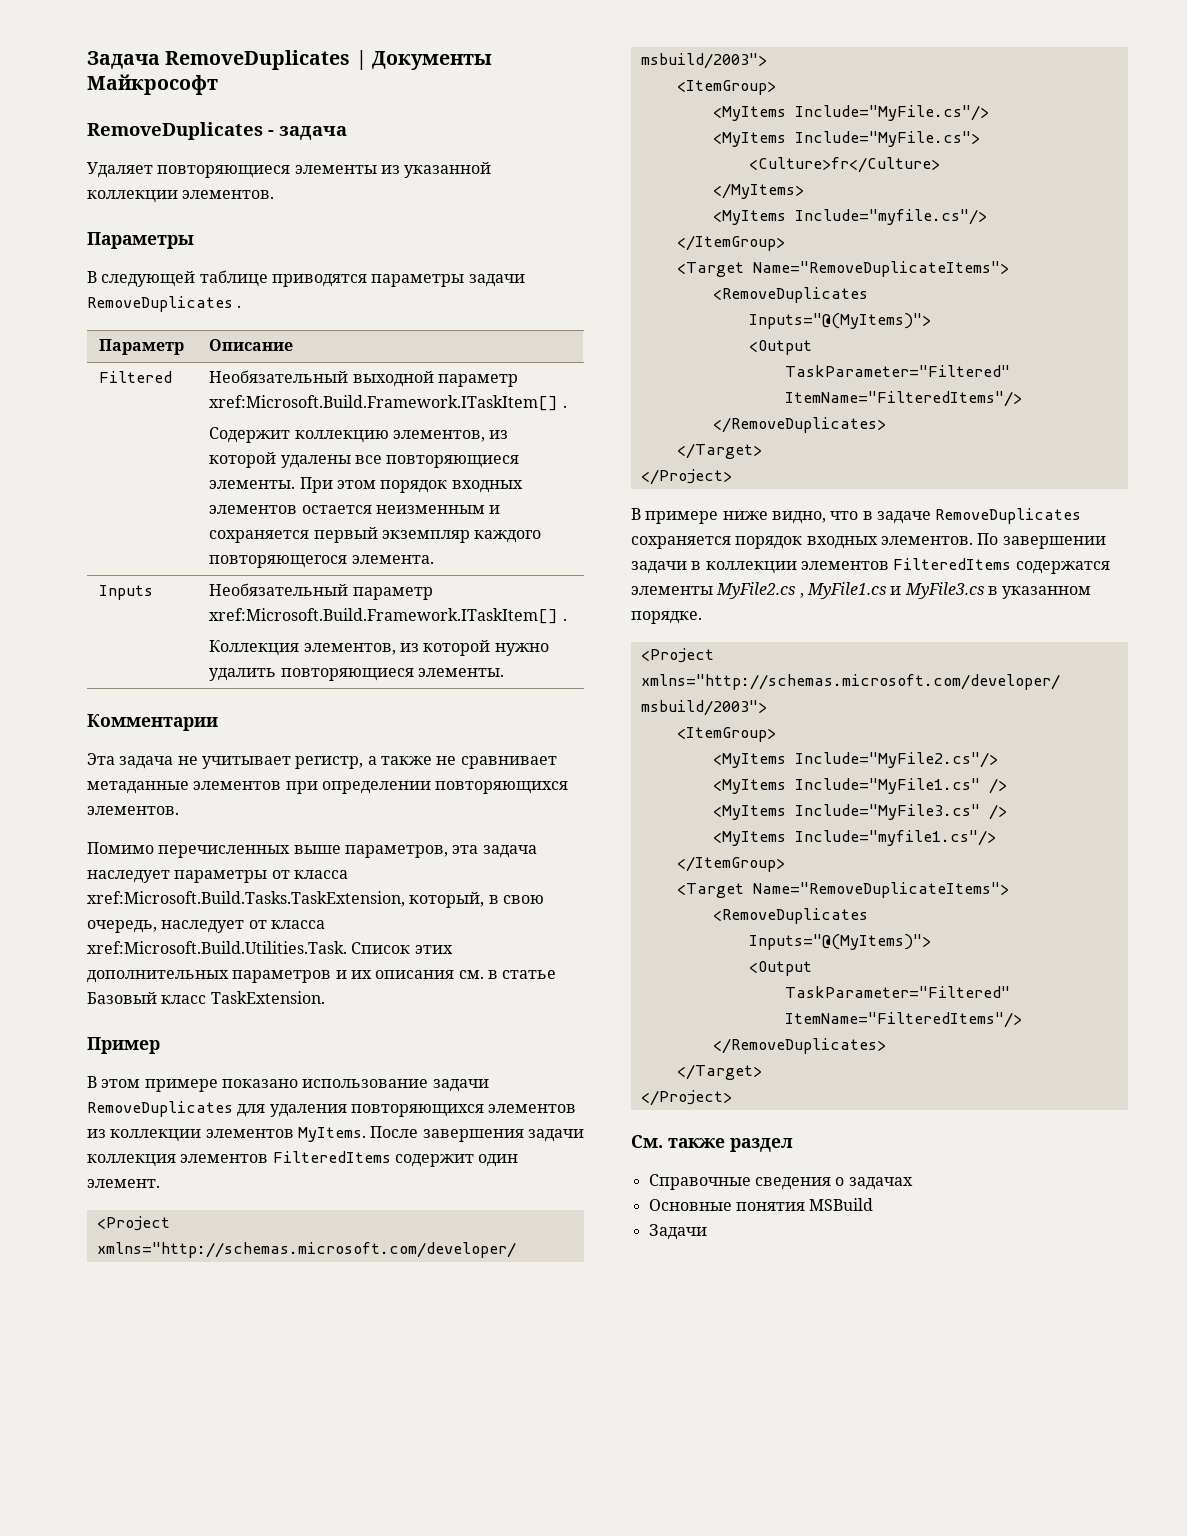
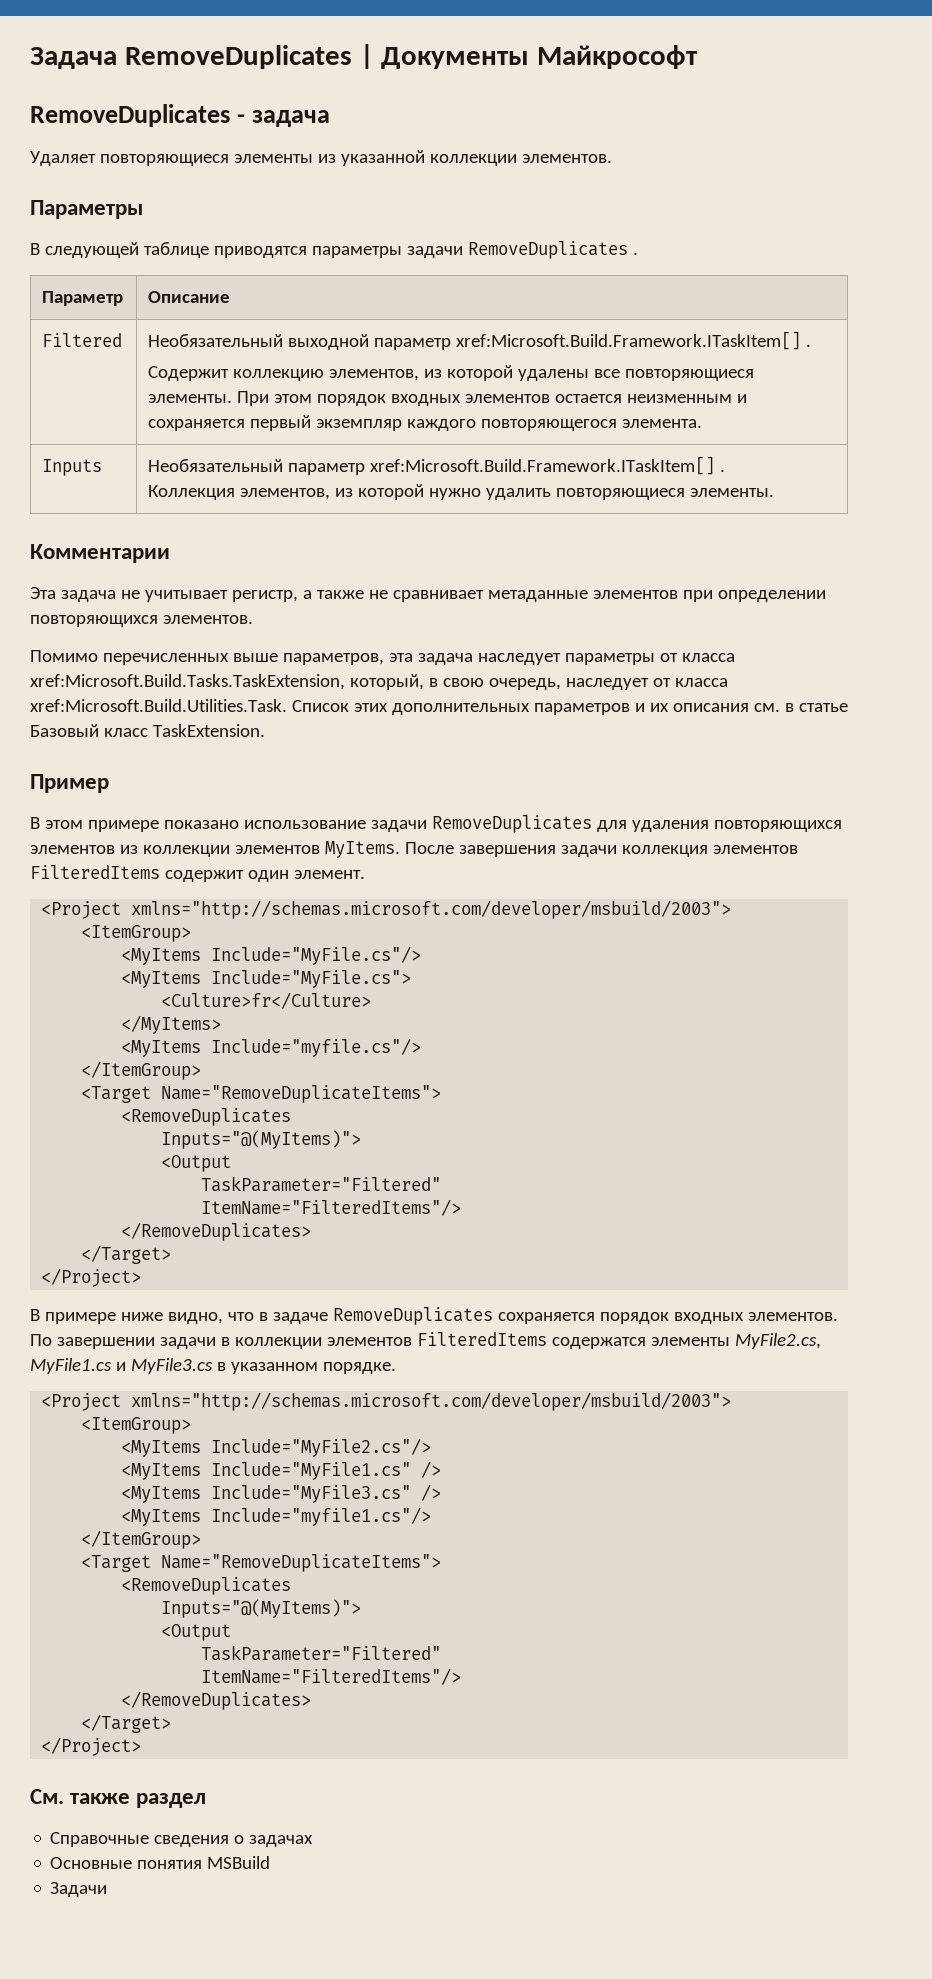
[716,582,804,599] MyFile2.cs , -> [734,1333,821,1349] MyFile2.cs,

